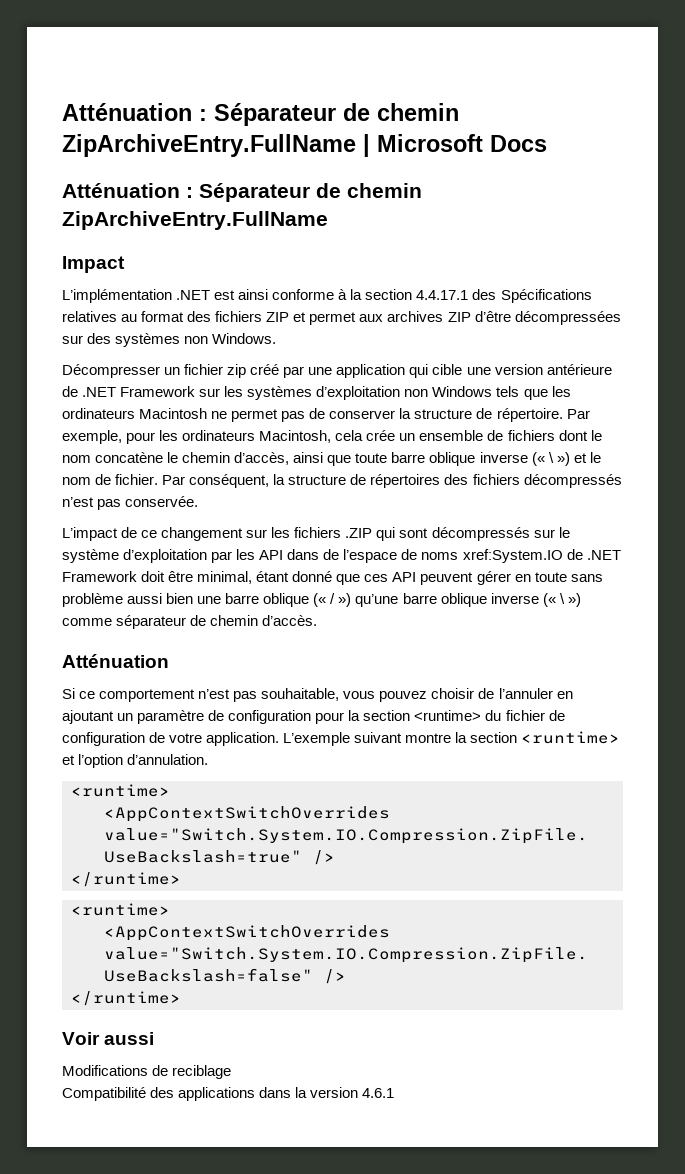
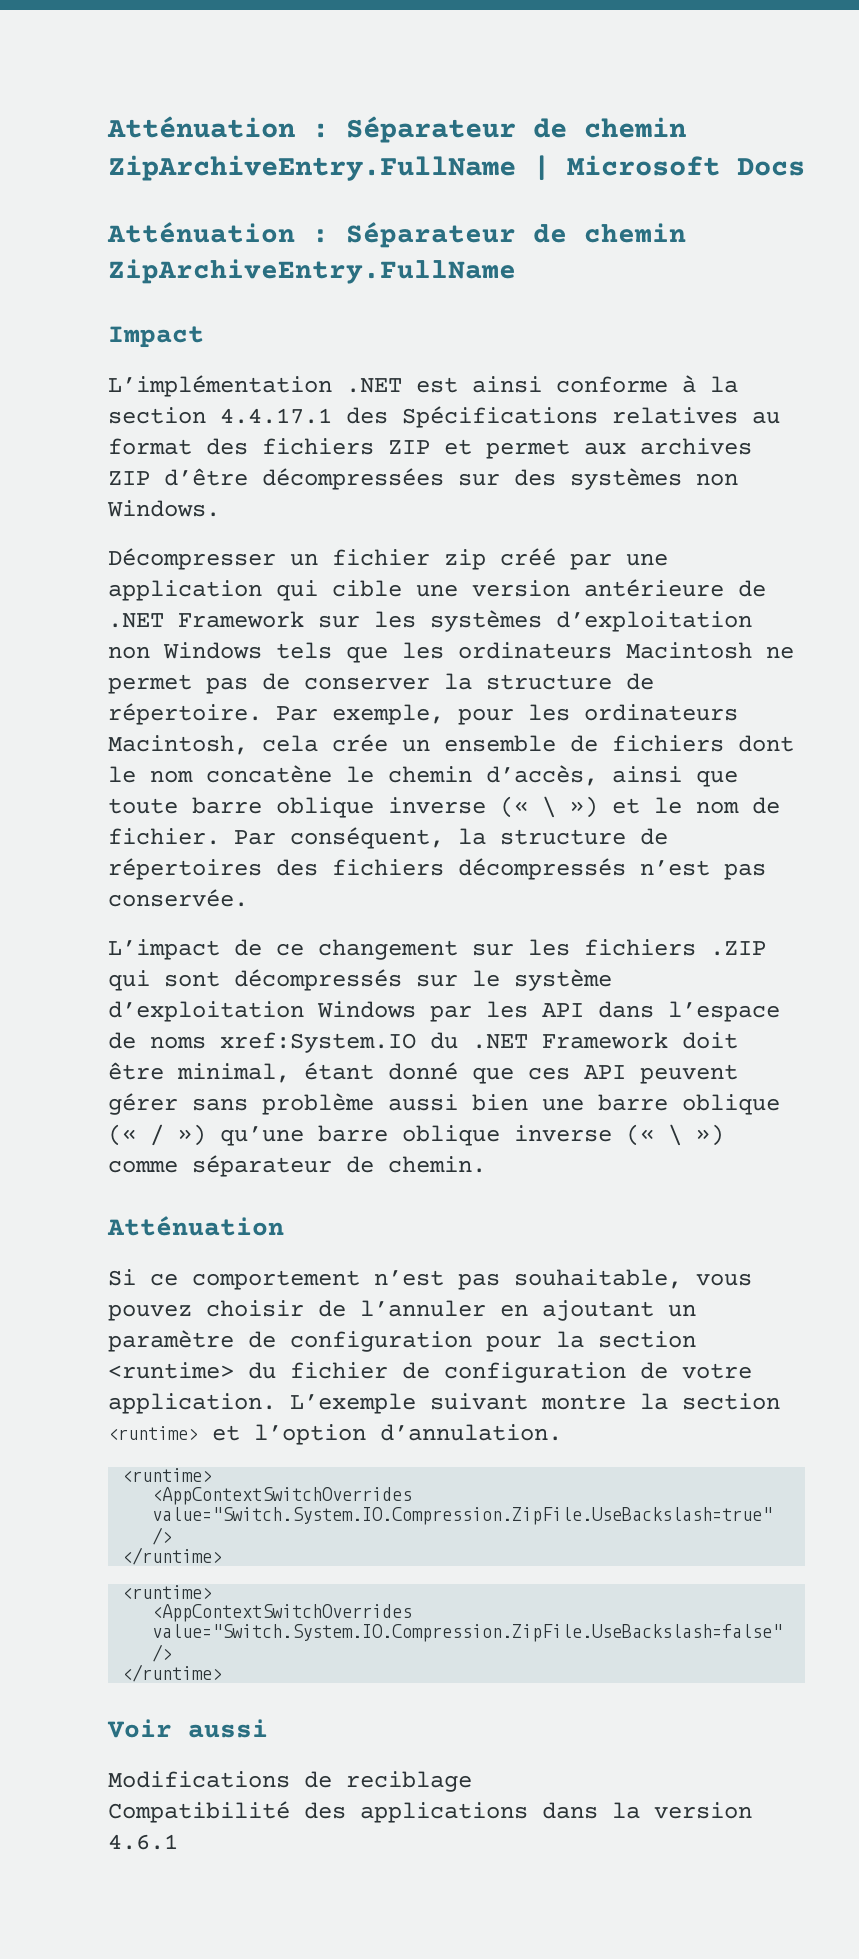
(208, 556) none -> [317,1001,416,1018] Windows
[323,549,340,560] de -> (654, 1009) none
[566,549,583,560] de -> [430,1032,458,1049] du
[514,572,567,582] en toute -> (178, 1104) none
[210,615,318,626] chemin d’accès. -> [388,1156,486,1173] chemin.

